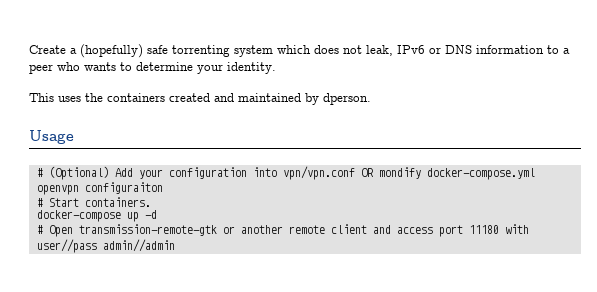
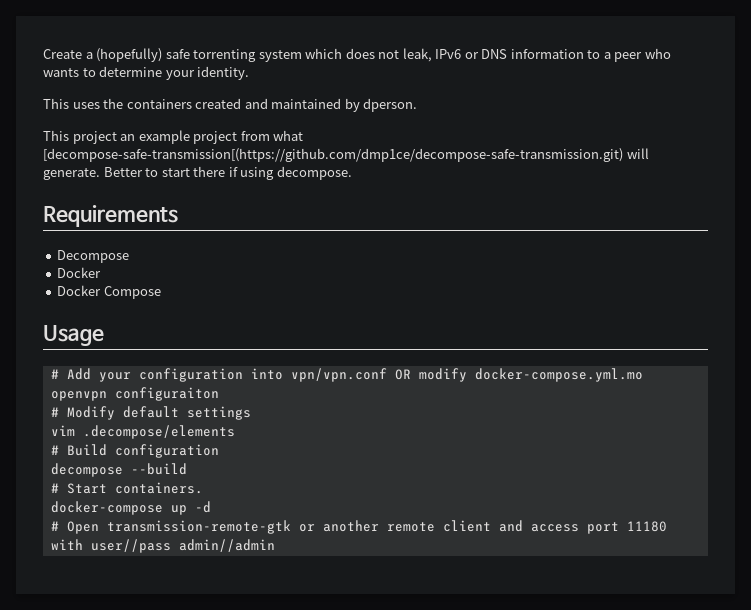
(371, 99) none -> [43,130,304,144] [43,148,649,162] [43,166,352,180] [43,205,178,227] [57,250,130,263] [57,267,102,278] [57,285,161,299] // This project an example project from what [decompose-safe-transmission[(https://github.com/dmp1ce/decompose-safe-transmission.git) will generate. Better to start there if using decompose. // Requirements // Decompose // Docker // Docker Compose
[48,166,109,180] (Optional) -> (59, 374) none
[378,167,535,180] mondify docker-compose.yml -> [418,368,643,382] modify docker-compose.yml.mo
(163, 188) none -> [50,406,251,420] [50,425,235,439] [50,444,219,458] [50,463,187,477] // # Modify default settings // vim .decompose/elements // # Build configuration // decompose --build

